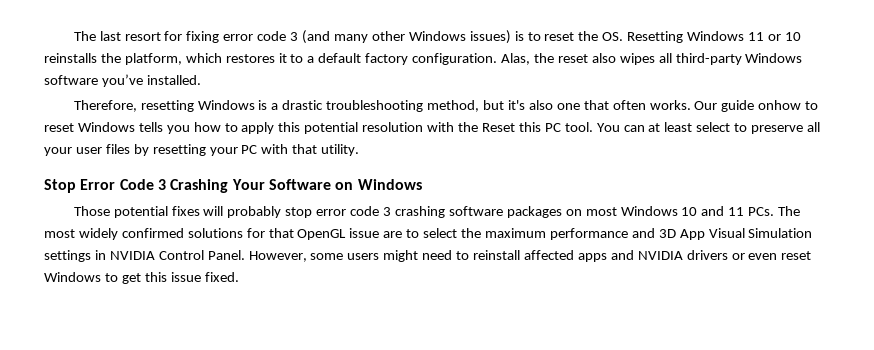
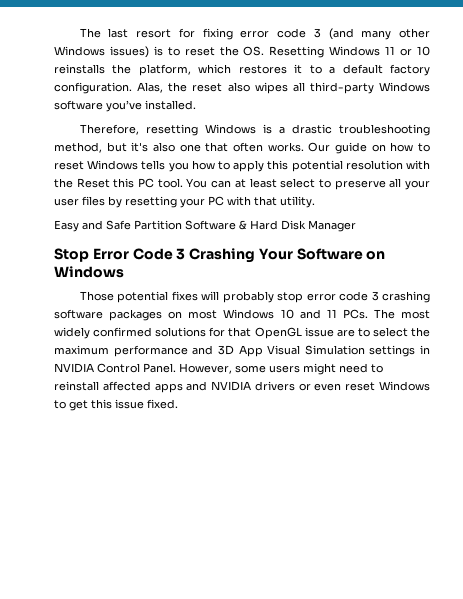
[758,100,802,110] onhow -> [371,142,414,152] on how
(360, 150) none -> [54,220,356,232] // Easy and Safe Partition Software & Hard Disk Manager

